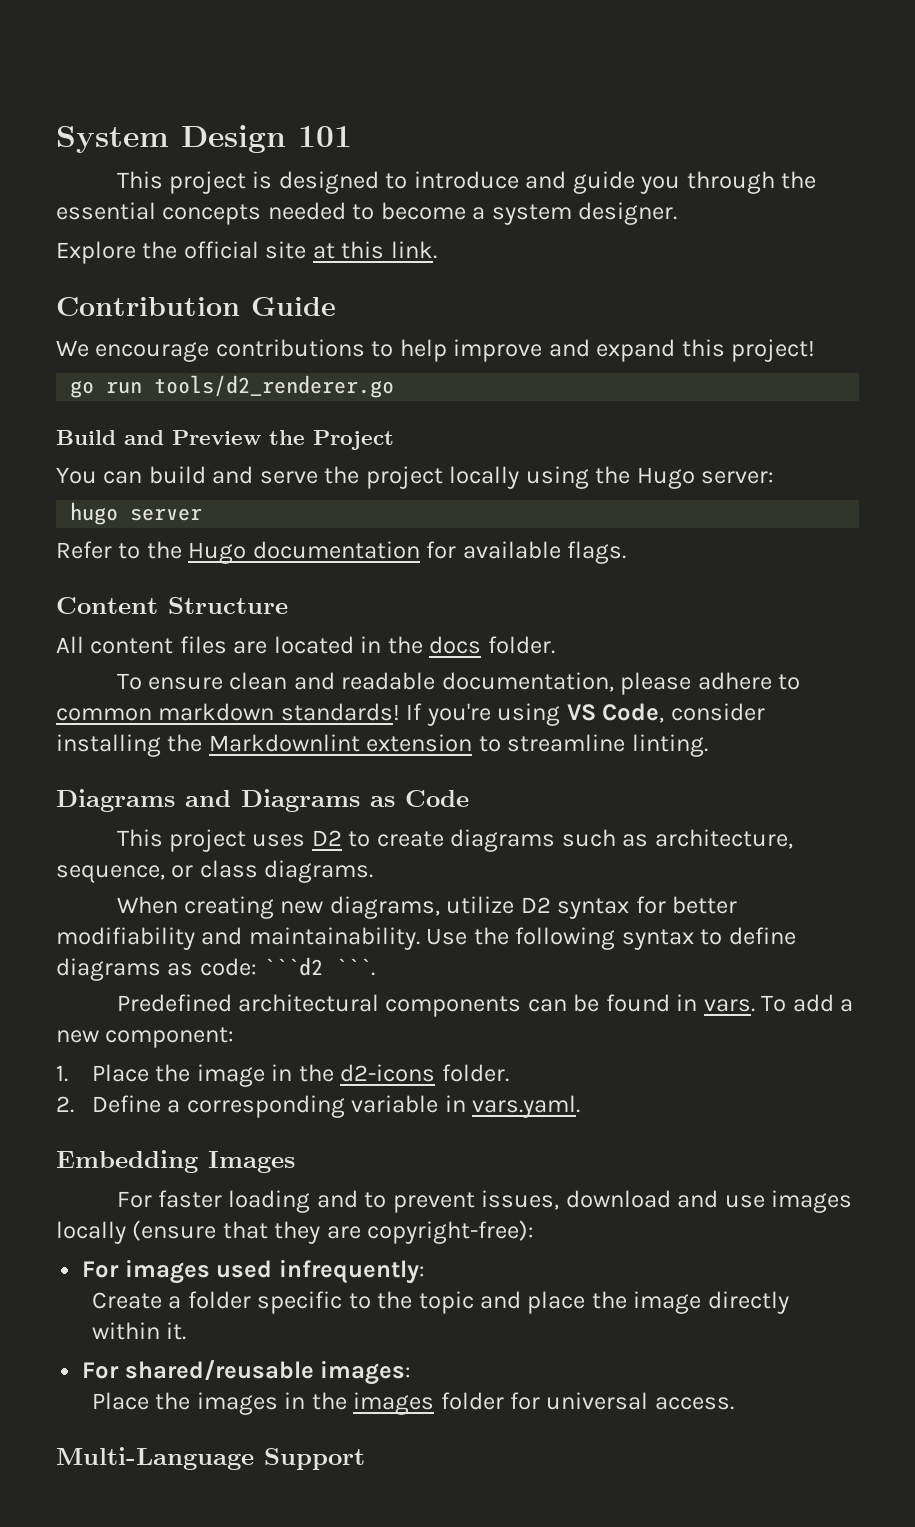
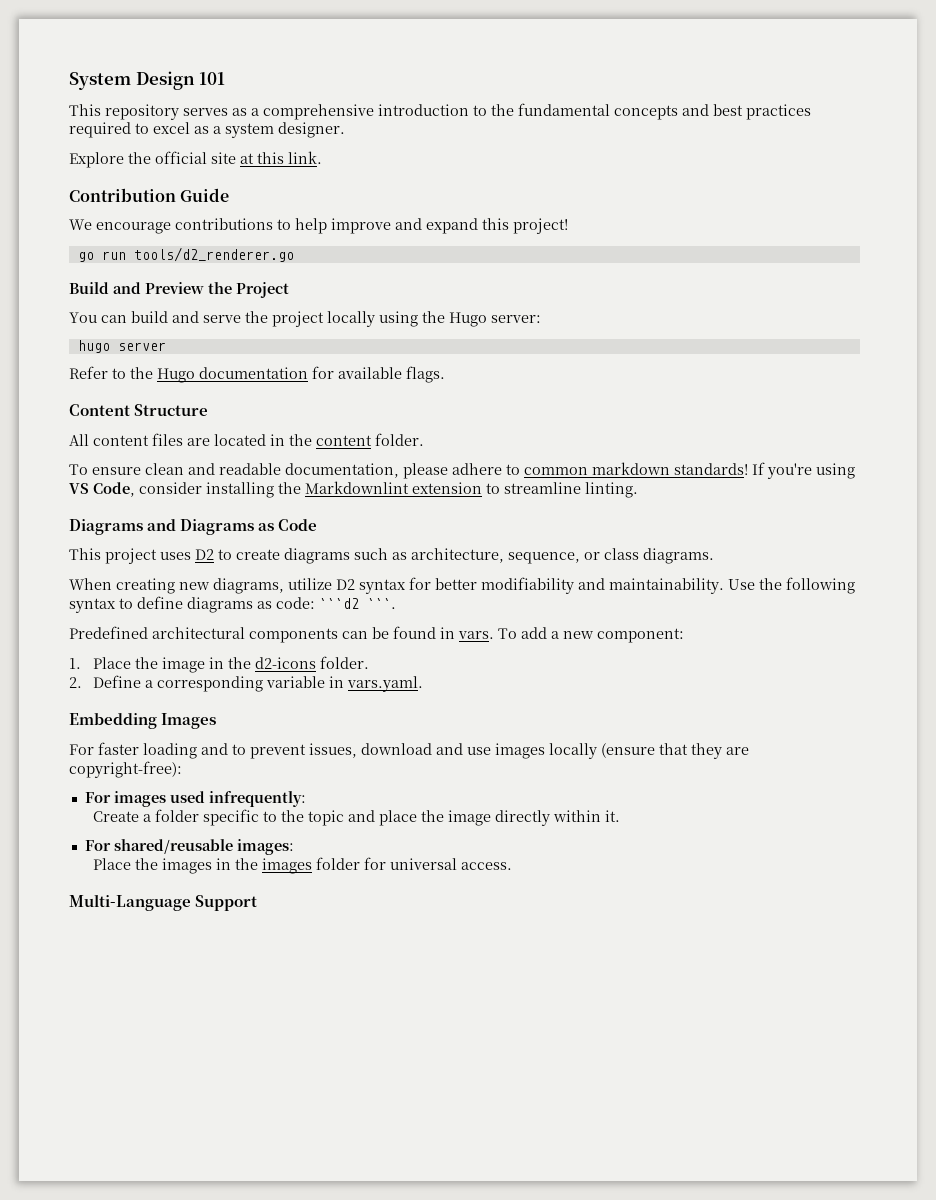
[169,171,817,194] [56,202,466,225] project is designed to introduce and guide you through the essential concepts needed to become -> [105,103,811,120] [69,122,209,138] repository serves as a comprehensive introduction to the fundamental concepts and best practices required to excel as
[429,636,482,654] docs -> [316,435,372,446] content

